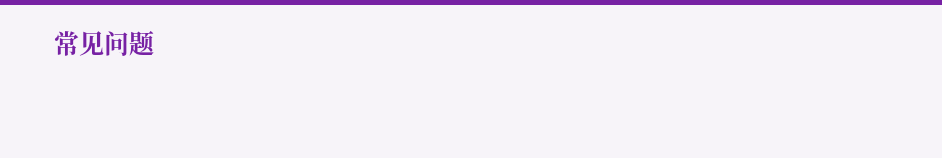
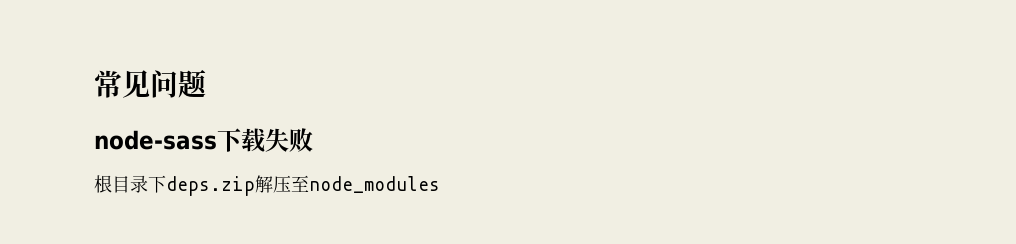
(154, 43) none -> [94,128,313,153] [94,175,440,196] // node-sass下载失败 // 根目录下deps.zip解压至node_modules

